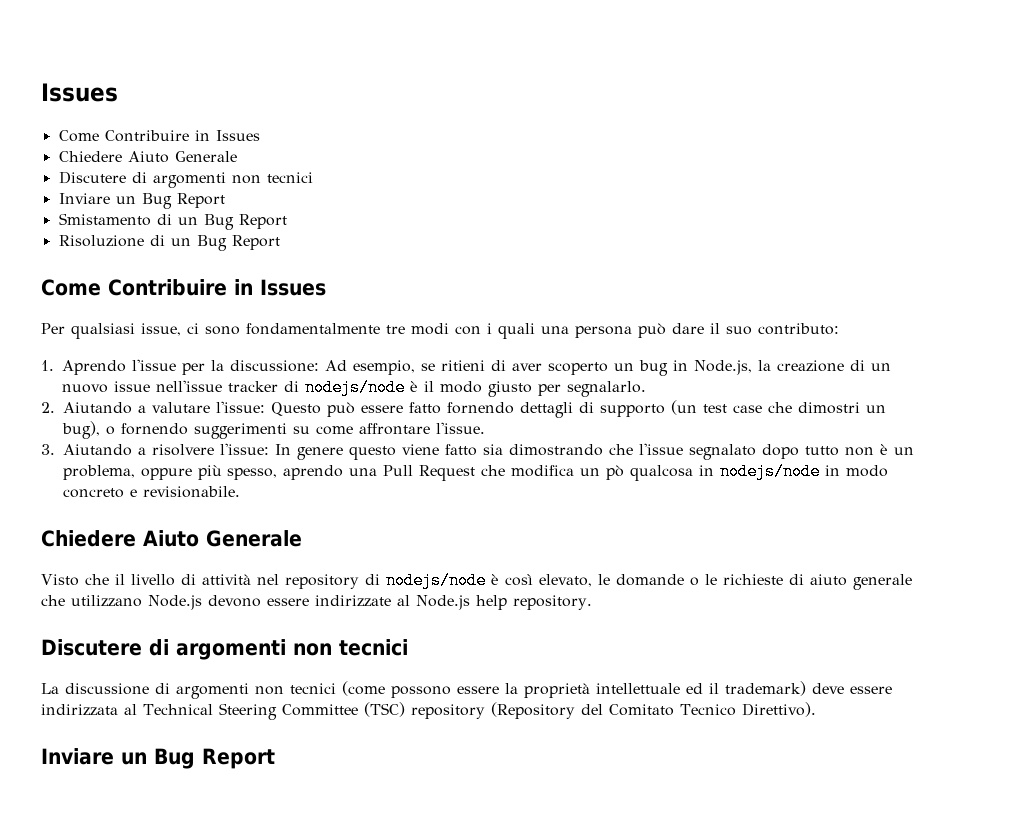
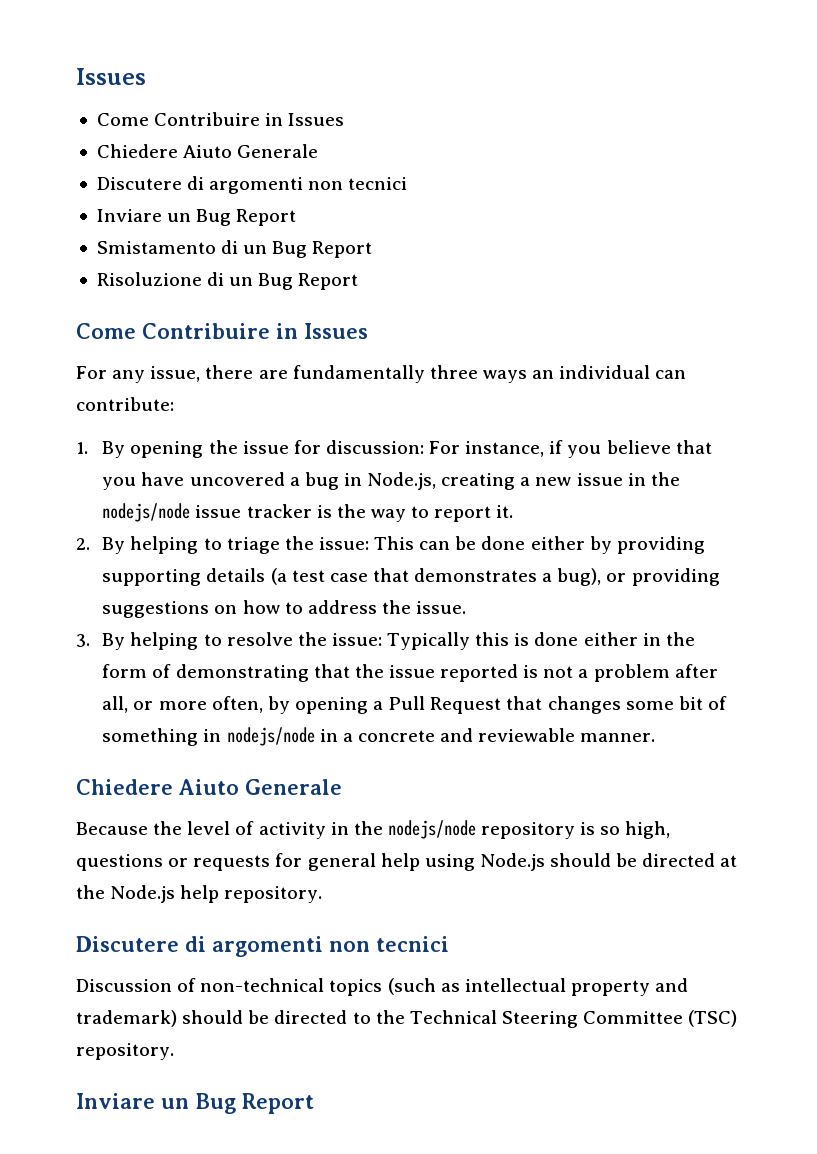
[41,323,839,339] [41,359,892,376] [62,379,647,397] [41,400,886,418] [62,421,485,439] [41,443,914,460] [63,463,888,481] [63,486,240,498] [41,530,302,547] [41,572,912,590] [41,595,410,610] Per qualsiasi issue, ci sono fondamentalmente tre modi con i quali una persona può dare il suo contributo: // 1. Aprendo l'issue per la discussione: Ad esempio, se ritieni di aver scoperto un bug in Node.js, la creazione di un nuovo issue nell'issue tracker di nodejs/node è il modo giusto per segnalarlo. // 2. Aiutando a valutare l'issue: Questo può essere fatto fornendo dettagli di supporto (un test case che dimostri un bug), o fornendo suggerimenti su come affrontare l'issue. // 3. Aiutando a risolvere l'issue: In genere questo viene fatto sia dimostrando che l'issue segnalato dopo tutto non è un problema, oppure più spesso, aprendo una Pull Request che modifica un pò qualcosa in nodejs/node in modo concreto e revisionabile. // Chiedere Aiuto Generale // Visto che il livello di attività nel repository di nodejs/node è così elevato, le domande o le richieste di aiuto generale che utilizzano Node.js devono essere indirizzate al -> [76,365,687,383] [76,397,174,411] [76,440,712,458] [102,472,680,490] [102,503,514,522] [76,536,705,554] [102,568,720,586] [102,600,467,618] [76,632,695,650] [102,664,718,682] [102,696,727,714] [102,727,656,746] [76,779,342,795] [76,820,671,839] [76,853,738,871] [76,885,105,899] For any issue, there are fundamentally three ways an individual can contribute: // 1. By opening the issue for discussion: For instance, if you believe that you have uncovered a bug in Node.js, creating a new issue in the nodejs/node issue tracker is the way to report it. // 2. By helping to triage the issue: This can be done either by providing supporting details (a test case that demonstrates a bug), or providing suggestions on how to address the issue. // 3. By helping to resolve the issue: Typically this is done either in the form of demonstrating that the issue reported is not a problem after all, or more often, by opening a Pull Request that changes some bit of something in nodejs/node in a concrete and reviewable manner. // Chiedere Aiuto Generale // Because the level of activity in the nodejs/node repository is so high, questions or requests for general help using Node.js should be directed at the
[41,681,892,699] [41,702,816,720] La discussione di argomenti non tecnici (come possono essere la proprietà intellettuale ed il trademark) deve essere indirizzata al Technical Steering Committee (TSC) repository (Repository del Comitato Tecnico Direttivo). -> [76,978,689,996] [76,1010,738,1028] [76,1043,174,1060] Discussion of non-technical topics (such as intellectual property and trademark) should be directed to the Technical Steering Committee (TSC) repository.

